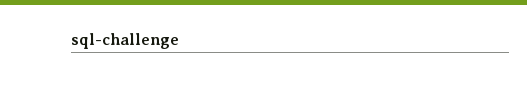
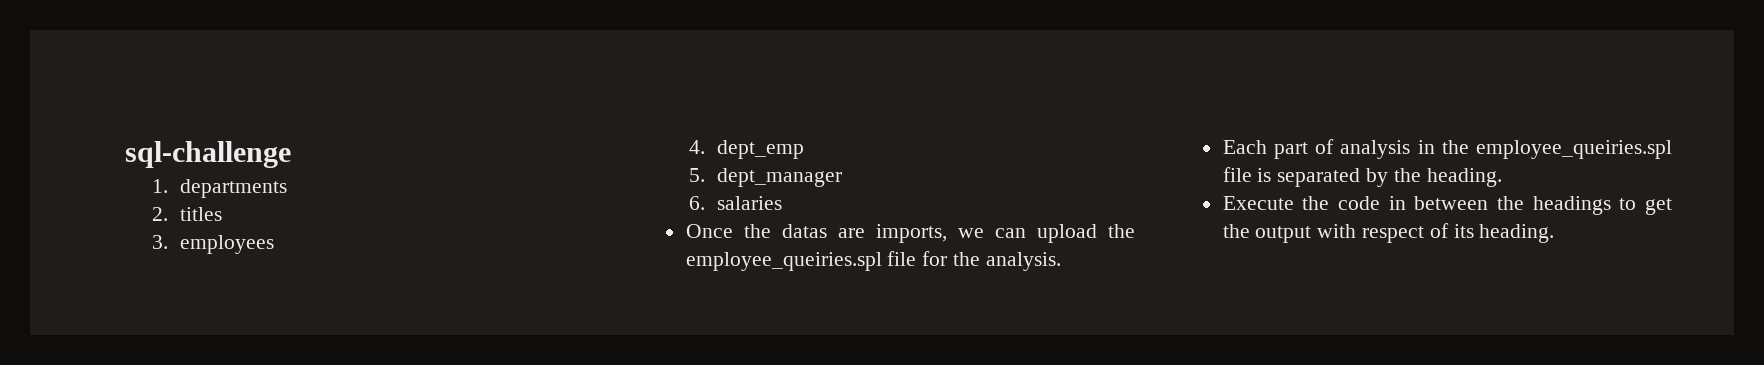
(179, 41) none -> [152,179,287,198] [152,207,222,221] [152,235,274,254] [689,140,804,159] [689,168,842,187] [689,196,782,210] [685,224,1135,243] [685,251,1061,271] [1222,139,1672,159] [1222,167,1502,187] [1222,196,1672,215] [1222,223,1555,243] // 1. departments // 2. titles // 3. employees // 4. dept_emp // 5. dept_manager // 6. salaries // Once the datas are imports, we can upload the employee_queiries.spl file for the analysis. // Each part of analysis in the employee_queiries.spl file is separated by the heading. // Execute the code in between the headings to get the output with respect of its heading.

